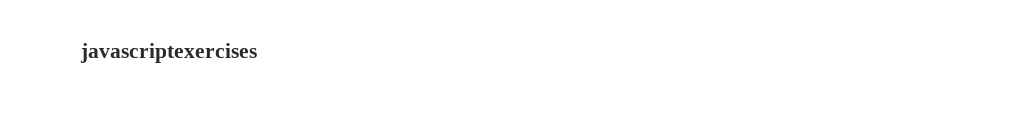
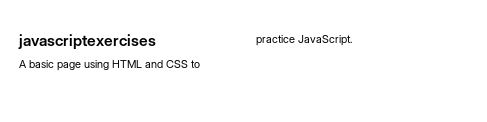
(257, 53) none -> [19,60,200,71] [256,35,352,46] // A basic page using HTML and CSS to practice JavaScript.

